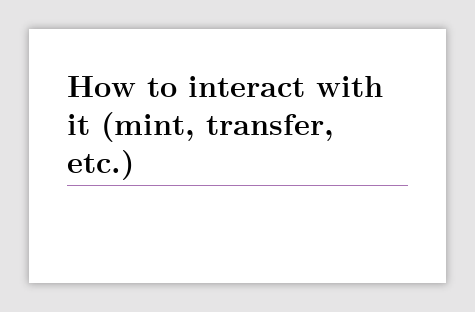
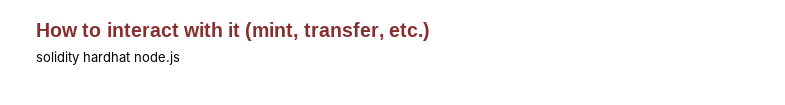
(134, 165) none -> [36,51,180,65] // solidity hardhat node.js

